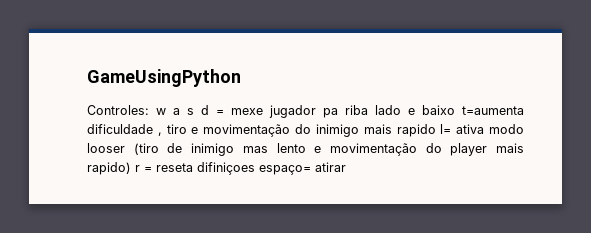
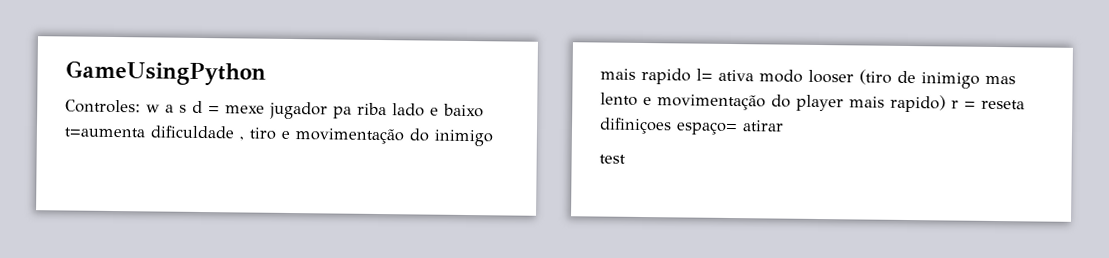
(346, 167) none -> [599,154,626,164] // test

